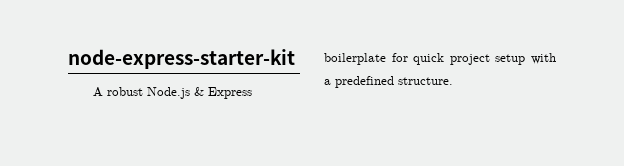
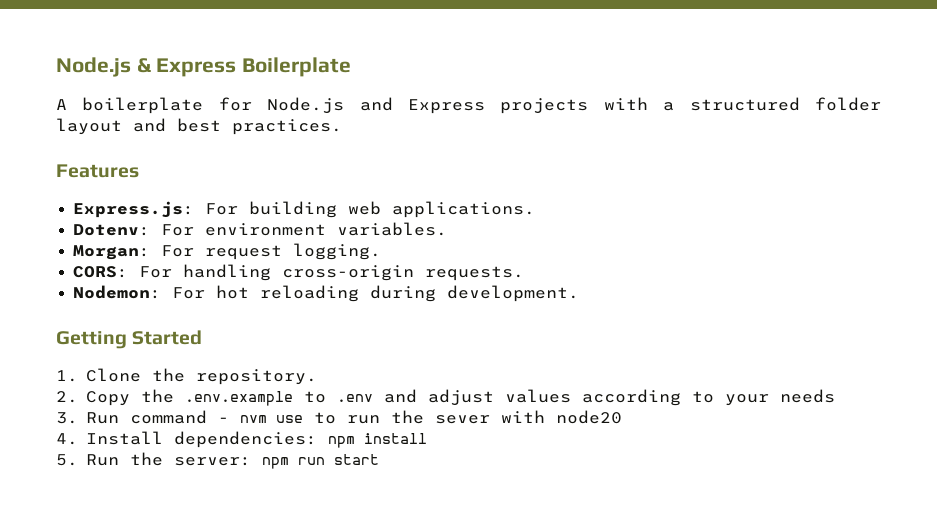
[68,49,295,69] [93,87,253,99] [324,53,556,65] [324,76,453,88] node-express-starter-kit // A robust Node.js & Express boilerplate for quick project setup with a predefined structure. -> [56,57,352,77] [56,97,881,114] [56,118,342,135] [56,164,139,178] [73,201,536,218] [73,222,448,236] [73,243,382,260] [73,264,525,281] [73,285,580,302] [56,330,203,349] [56,368,317,385] [56,389,835,406] [56,410,622,424] [56,431,427,448] [56,452,379,469] Node.js & Express Boilerplate // A boilerplate for Node.js and Express projects with a structured folder layout and best practices. // Features // Express.js: For building web applications. // Dotenv: For environment variables. // Morgan: For request logging. // CORS: For handling cross-origin requests. // Nodemon: For hot reloading during development. // Getting Started // 1. Clone the repository. // 2. Copy the .env.example to .env and adjust values according to your needs // 3. Run command - nvm use to run the sever with node20 // 4. Install dependencies: npm install // 5. Run the server: npm run start

